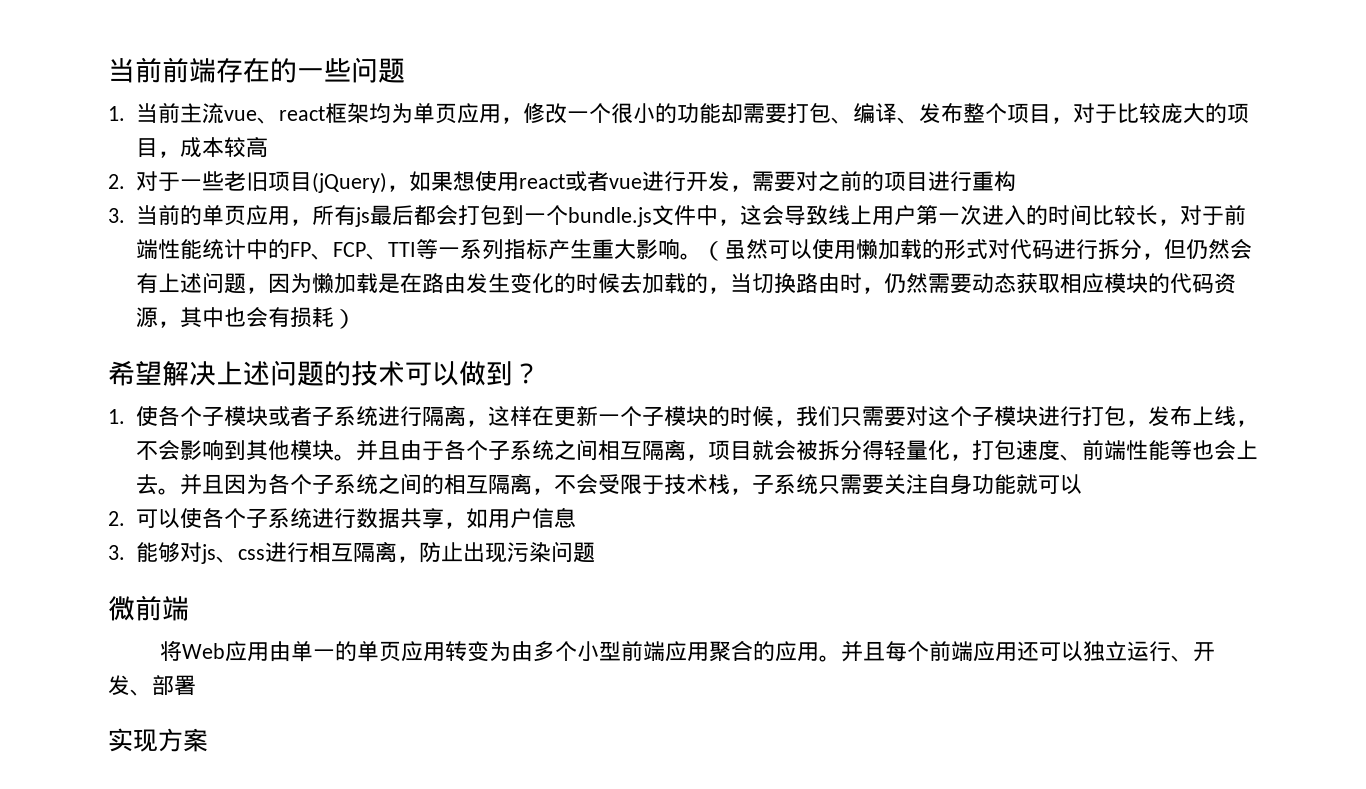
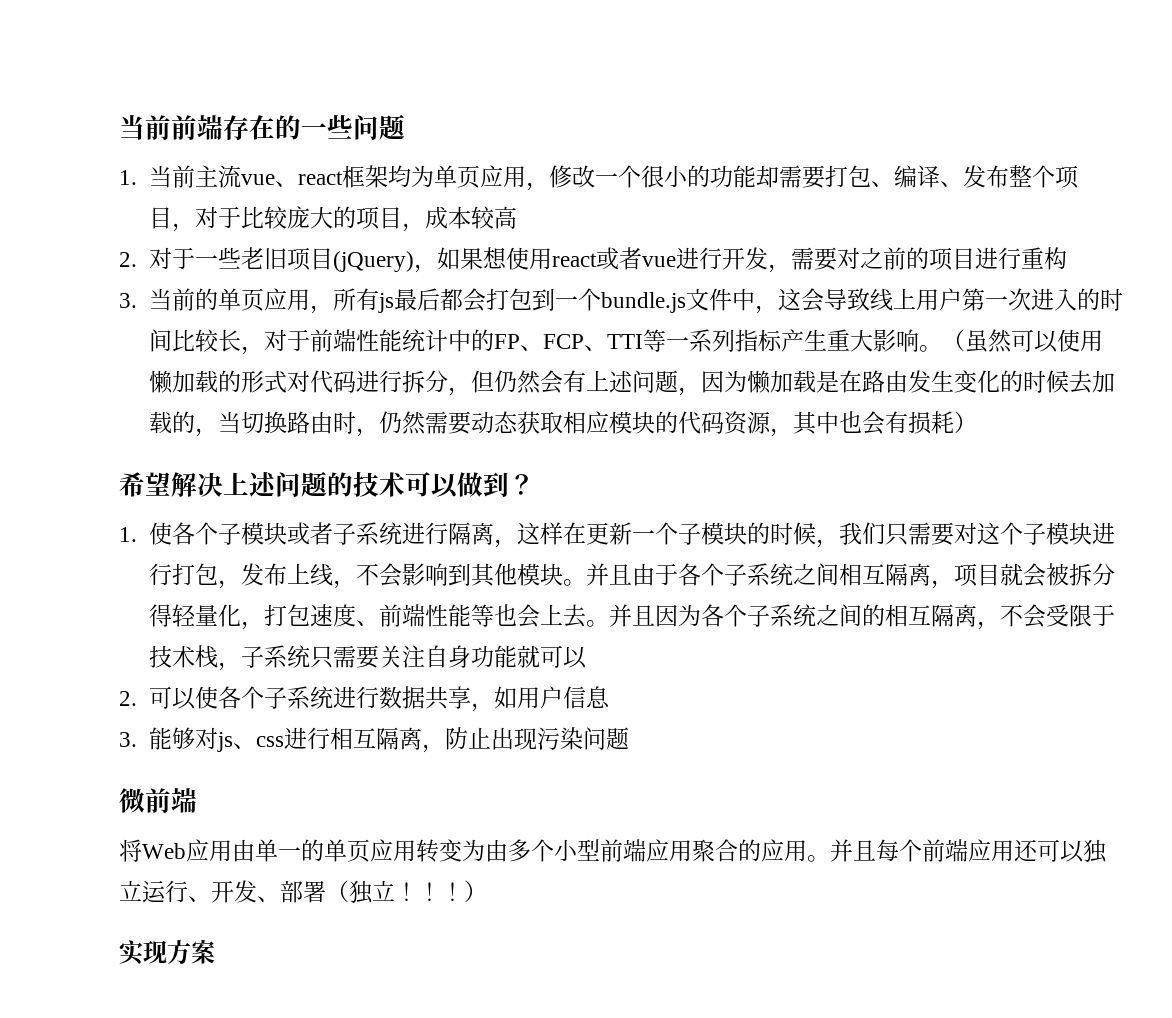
(196, 685) none -> [326,880,487,904] （独立！！！）

